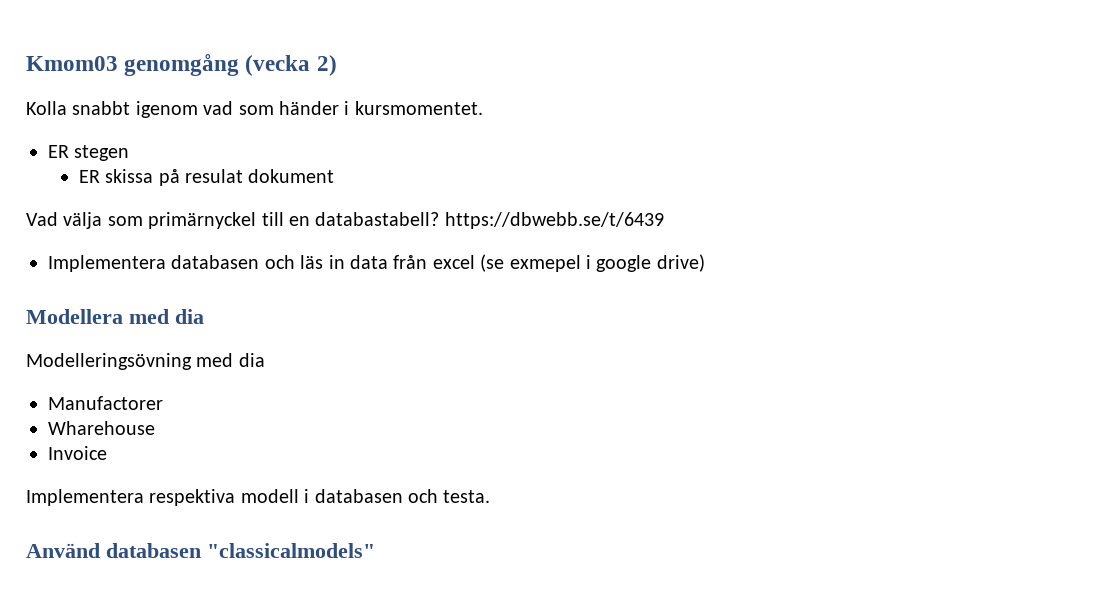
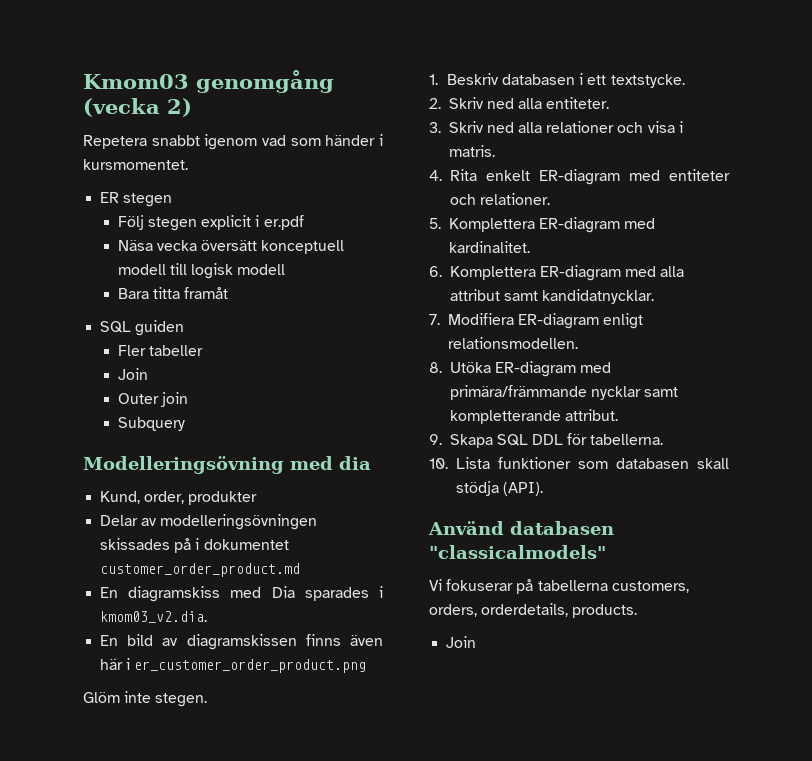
[26,101,67,115] Kolla -> [83,135,147,149] Repetera
[78,169,335,186] [26,212,664,229] [48,254,705,272] [26,309,204,324] [26,353,265,370] [48,396,163,410] [48,421,155,435] [48,446,107,460] [26,489,491,506] [26,543,375,558] ER skissa på resulat dokument // Vad välja som primärnyckel till en databastabell? https://dbwebb.se/t/6439 // Implementera databasen och läs in data från excel (se exmepel i google drive) // Modellera med dia // Modelleringsövning med dia // Manufactorer // Wharehouse // Invoice // Implementera respektiva modell i databasen och testa. // Använd databasen "classicalmodels" -> [117,215,304,231] [117,240,345,254] [117,263,286,279] [117,287,229,299] [100,320,185,336] [117,345,204,356] [117,368,148,380] [117,392,189,407] [117,417,185,431] [83,456,371,474] [100,491,258,505] [100,514,318,530] [100,538,289,553] [100,563,301,577] [100,586,383,602] [100,611,208,623] [100,634,383,650] [100,658,367,673] [83,691,208,707] [429,73,685,88] [429,97,610,109] [429,121,683,133] [448,145,495,157] [429,169,730,185] [449,193,550,205] [429,217,656,233] [448,241,530,253] [429,265,685,281] [449,289,655,304] [429,313,644,329] [447,337,578,349] [429,361,612,377] [449,385,679,400] [449,409,618,424] [429,433,664,448] [429,457,729,469] [455,481,543,496] [428,521,614,535] [429,545,606,559] [429,579,689,594] [429,603,638,618] [446,636,477,648] Följ stegen explicit i er.pdf // Näsa vecka översätt konceptuell modell till logisk modell // Bara titta framåt // SQL guiden // Fler tabeller // Join // Outer join // Subquery // Modelleringsövning med dia // Kund, order, produkter // Delar av modelleringsövningen skissades på i dokumentet customer_order_product.md // En diagramskiss med Dia sparades i kmom03_v2.dia. // En bild av diagramskissen finns även här i er_customer_order_product.png // Glöm inte stegen. // 1. Beskriv databasen i ett textstycke. // 2. Skriv ned alla entiteter. // 3. Skriv ned alla relationer och visa i matris. // 4. Rita enkelt ER-diagram med entiteter och relationer. // 5. Komplettera ER-diagram med kardinalitet. // 6. Komplettera ER-diagram med alla attribut samt kandidatnycklar. // 7. Modifiera ER-diagram enligt relationsmodellen. // 8. Utöka ER-diagram med primära/främmande nycklar samt kompletterande attribut. // 9. Skapa SQL DDL för tabellerna. // 10. Lista funktioner som databasen skall stödja (API). // Använd databasen "classicalmodels" // Vi fokuserar på tabellerna customers, orders, orderdetails, products. // Join

